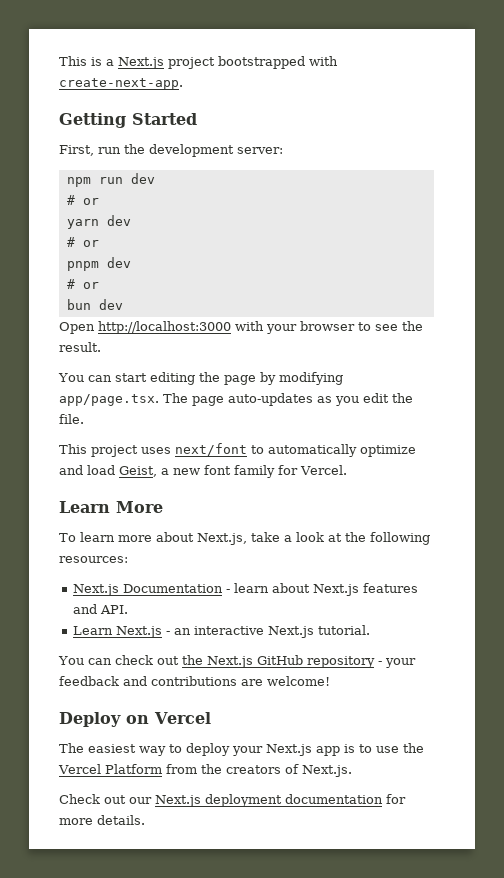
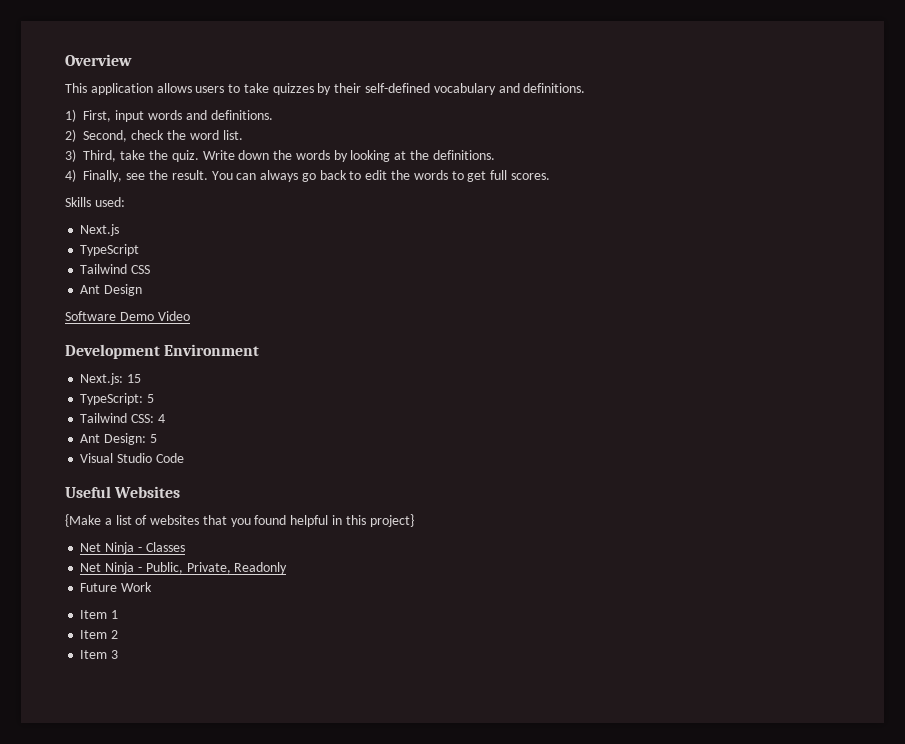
[59,56,338,69] [59,78,183,90] [59,113,197,128] [59,144,283,157] [66,173,155,187] [66,195,99,205] [66,215,131,229] [66,237,99,247] [66,257,131,271] [66,279,99,289] [66,299,123,310] [59,321,371,334] This is a Next.js project bootstrapped with create-next-app. // Getting Started // First, run the development server: // npm run dev // # or // yarn dev // # or // pnpm dev // # or // bun dev // Open http://localhost:3000 with your browser to -> [65,54,132,66] [65,83,586,95] [65,109,273,122] [65,129,243,142] [65,149,495,162] [65,169,123,182] Overview // This application allows users to take quizzes by their self-defined vocabulary and definitions. // 1) First, input words and definitions. // 2) Second, check the word list. // 3) Third, take the quiz. Write down the words by looking at the definitions. // 4) Finally,
[58,372,343,385] [59,393,413,406] [59,414,84,424] [59,443,416,457] [59,465,347,478] [59,501,163,513] [59,532,430,545] [59,556,128,563] [72,583,418,596] [72,604,128,614] [72,625,370,638] [58,655,416,668] [59,676,330,686] [59,712,211,727] [59,743,424,756] [58,764,352,777] [59,794,406,807] [59,815,145,825] // You can start editing the page by modifying app/page.tsx. The page auto-updates as you edit the file. // This project uses next/font to automatically optimize and load Geist, a new font family for Vercel. // Learn More // To learn more about Next.js, take a look at the following resources: // Next.js Documentation - learn about Next.js features and API. // Learn Next.js - an interactive Next.js tutorial. // You can check out the Next.js GitHub repository - your feedback and contributions are welcome! // Deploy on Vercel // The easiest way to deploy your Next.js app is to use the Vercel Platform from the creators of Next.js. // Check out our Next.js deployment documentation for more details. -> [211,170,550,182] [65,197,125,207] [80,224,120,236] [80,244,140,256] [80,264,151,274] [80,284,143,296] [65,311,190,321] [65,344,260,359] [80,373,142,385] [80,393,155,405] [80,413,165,423] [80,433,157,445] [80,453,184,463] [65,486,181,498] [65,514,414,527] [80,542,185,554] [80,562,288,574] [80,582,153,592] [80,610,119,619] [80,630,119,639] [80,650,119,659] You can always go back to edit the words to get full scores. // Skills used: // Next.js // TypeScript // Tailwind CSS // Ant Design // Software Demo Video // Development Environment // Next.js: 15 // TypeScript: 5 // Tailwind CSS: 4 // Ant Design: 5 // Visual Studio Code // Useful Websites // {Make a list of websites that you found helpful in this project} // Net Ninja - Classes // Net Ninja - Public, Private, Readonly // Future Work // Item 1 // Item 2 // Item 3

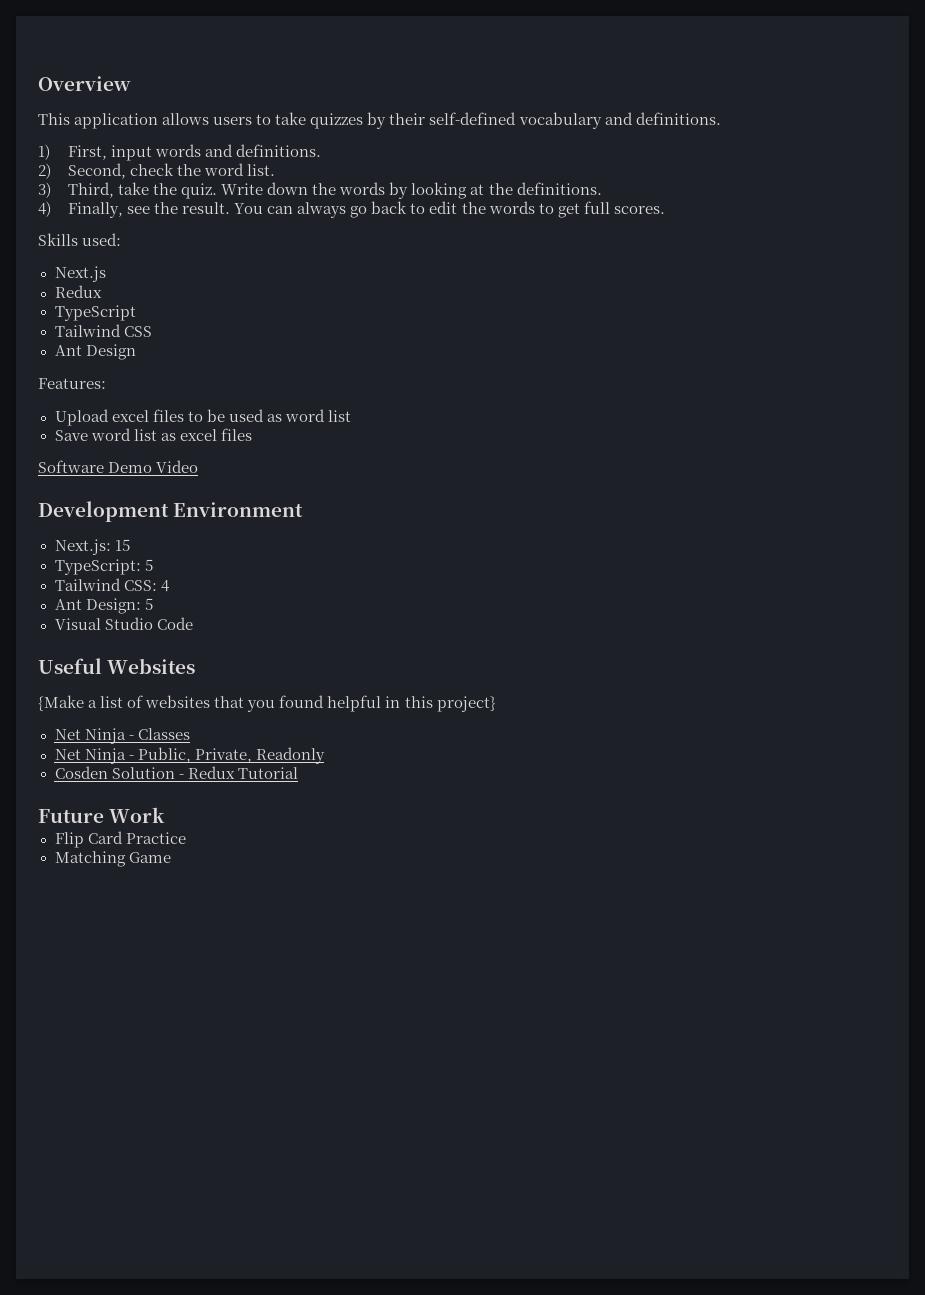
(120, 230) none -> [54,285,102,298] // Redux
(143, 290) none -> [38,378,106,389] [54,409,351,426] [54,428,252,441] // Features: // Upload excel files to be used as word list // Save word list as excel files
[80,582,153,592] [80,610,119,619] [80,630,119,639] [80,650,119,659] Future Work // Item 1 // Item 2 // Item 3 -> [54,766,298,779] [38,807,166,823] [54,831,186,848] [54,851,171,867] Cosden Solution - Redux Tutorial // Future Work // Flip Card Practice // Matching Game

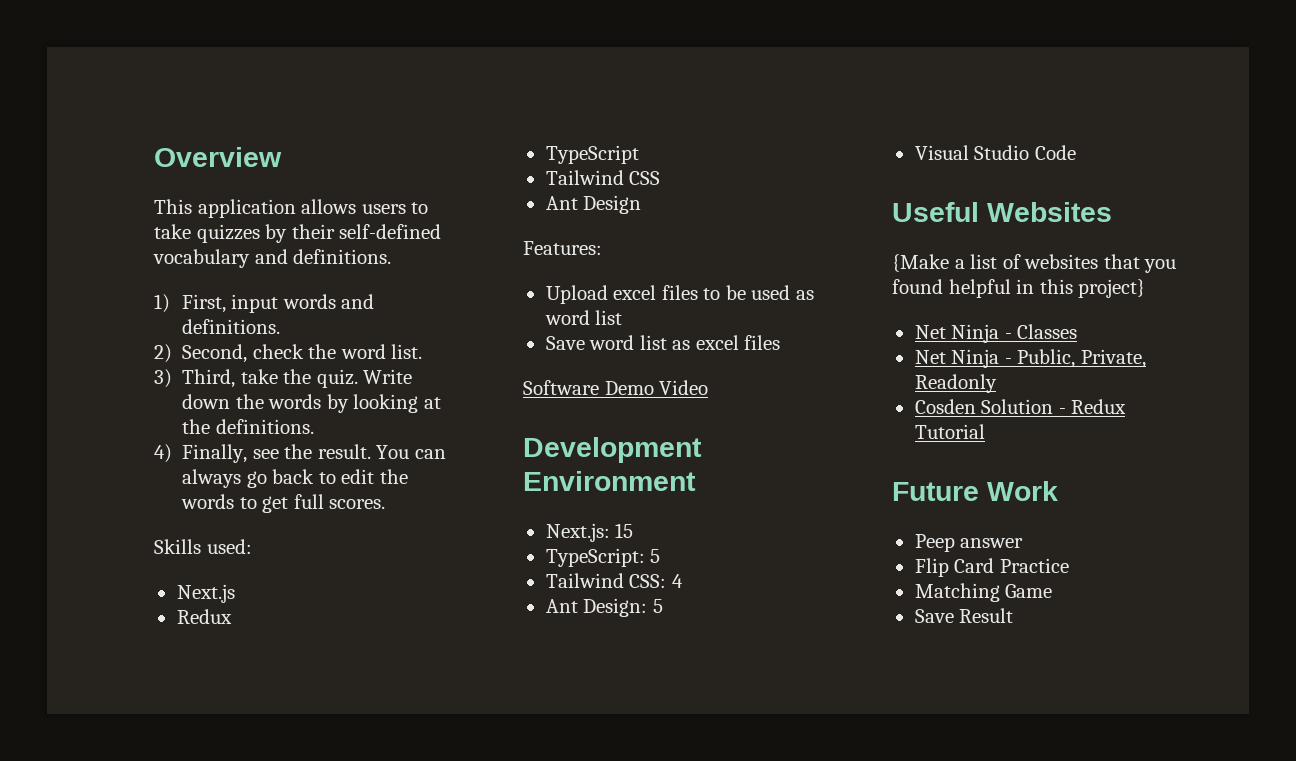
(166, 815) none -> [914,534,1024,552] // Peep answer
(171, 857) none -> [914,608,1014,623] // Save Result

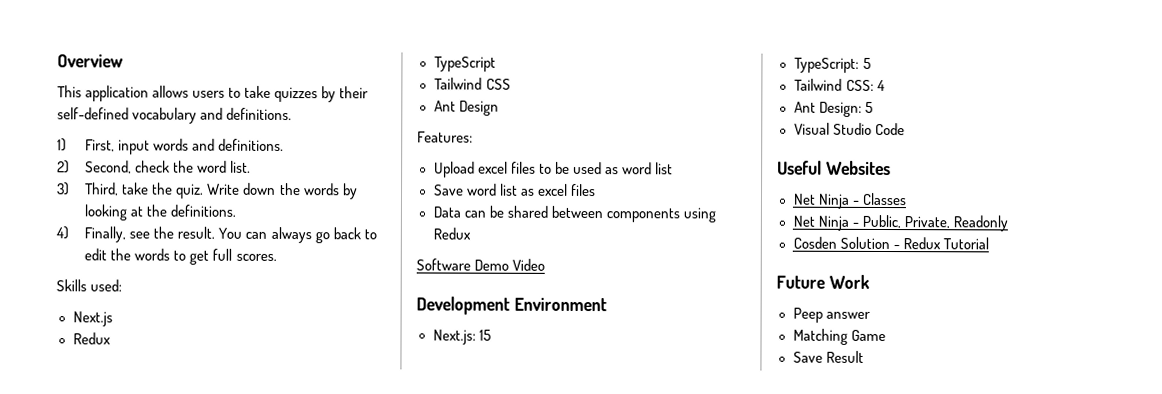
(781, 342) none -> [432,205,716,223] [432,227,471,240] // Data can be shared between components using Redux
[892,254,1177,273] [892,279,1146,298] // {Make a list of websites that you found helpful in this project} -> (891, 168) none
[914,558,1069,577] // Flip Card Practice -> (871, 315) none

